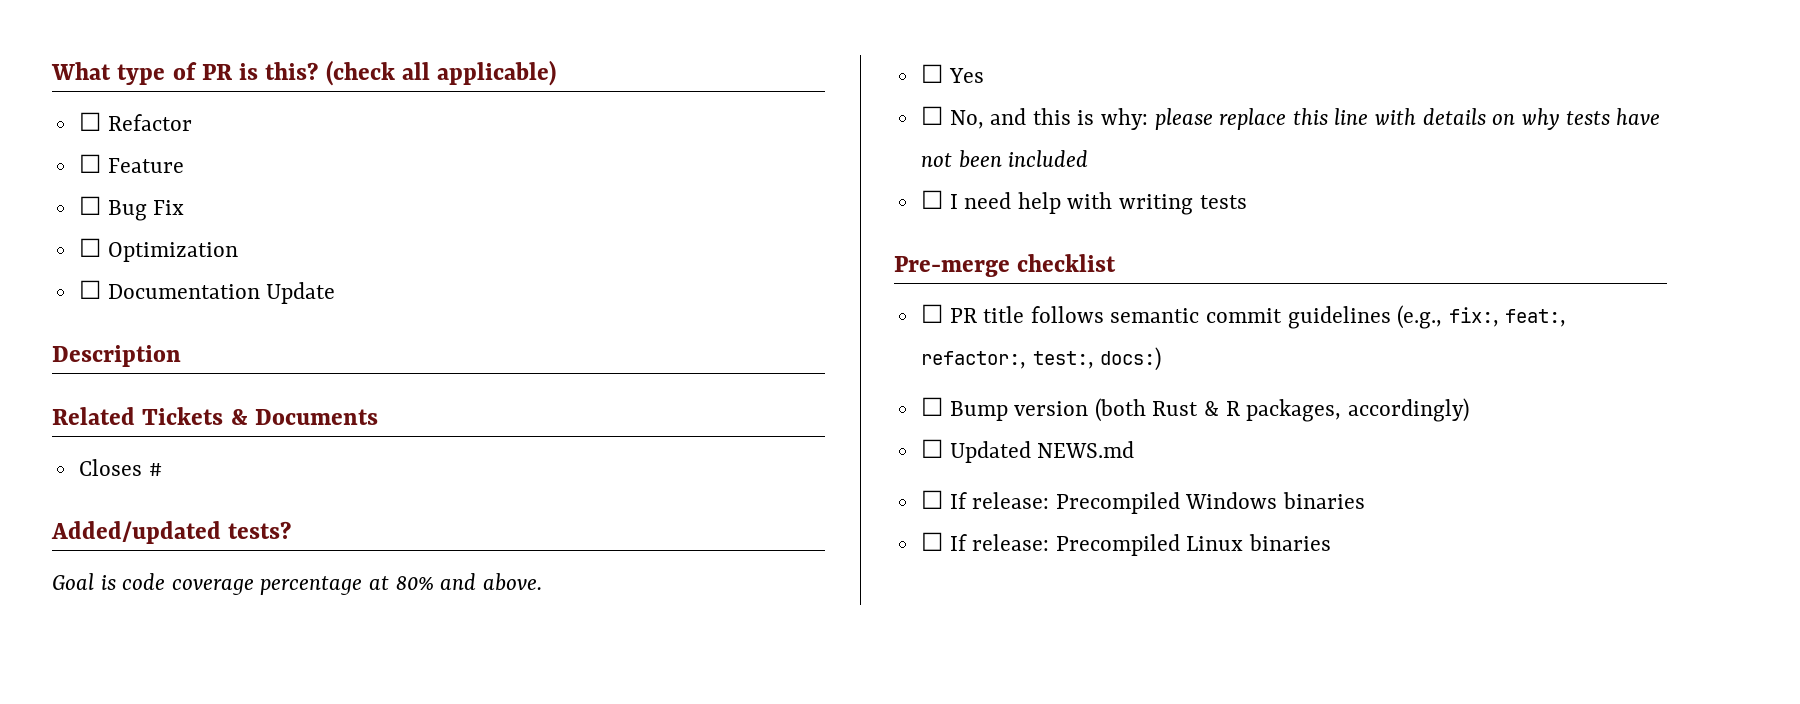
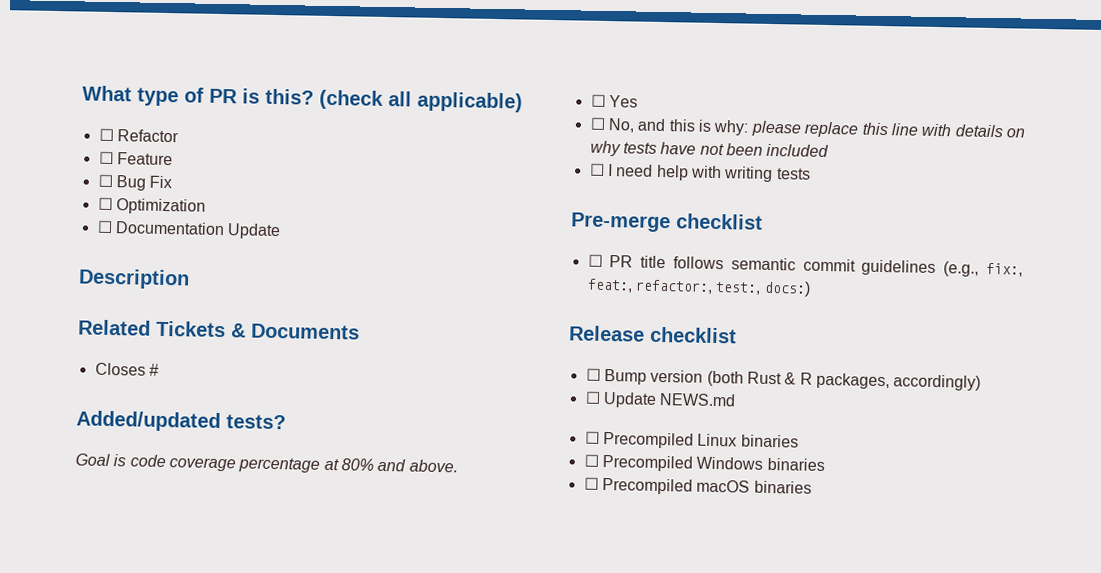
(1162, 359) none -> [569,325,737,344] // Release checklist
[949,441,1031,463] Updated -> [602,391,657,408] Update
[949,492,1050,509] If release: -> [602,431,799,449] [583,454,599,467] Precompiled Linux binaries // ☐
[949,534,1244,556] If release: Precompiled Linux -> [601,477,751,495] Precompiled macOS

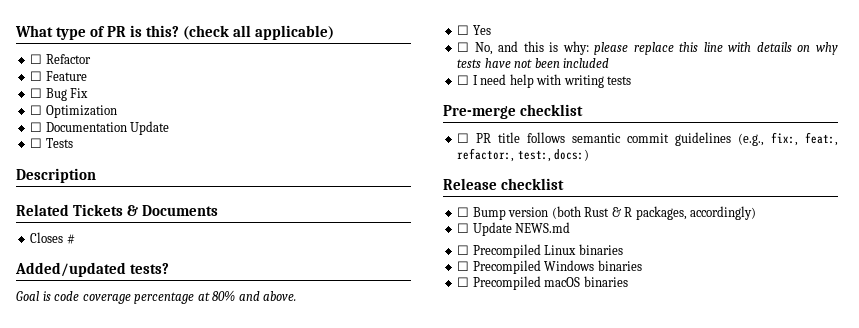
(282, 231) none -> [30,138,73,148] // ☐ Tests

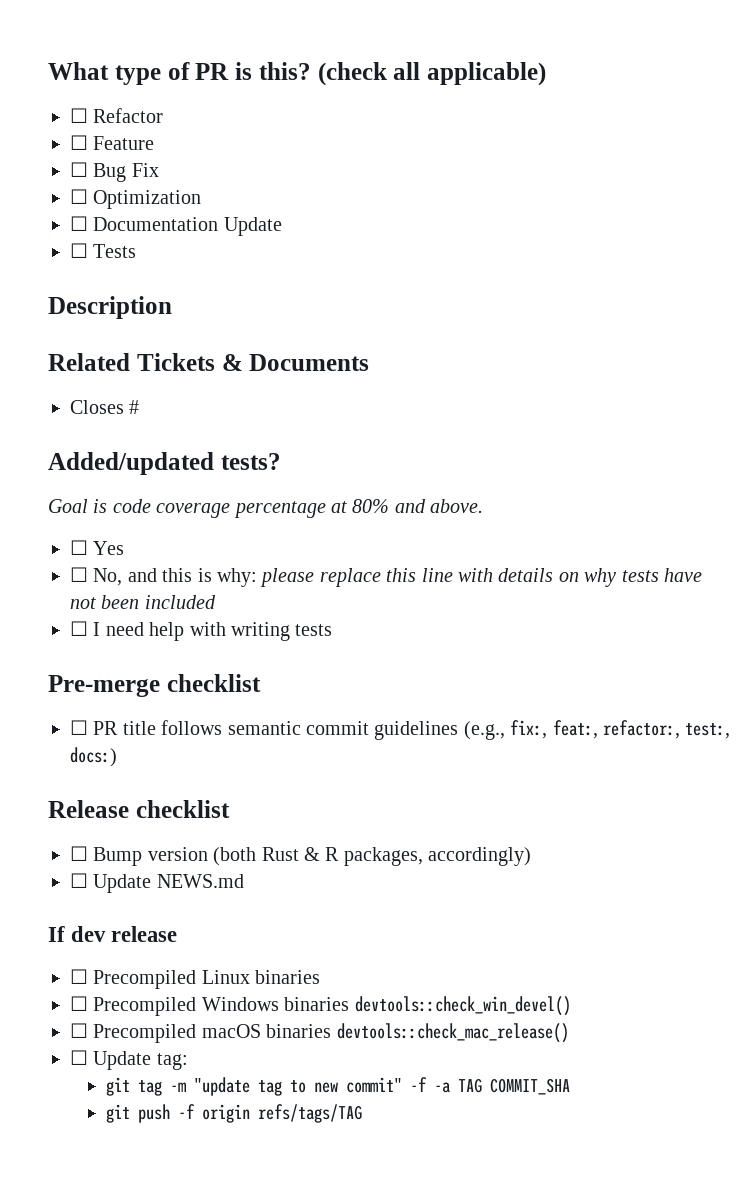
(571, 227) none -> [48,926,178,942] // If dev release
(642, 265) none -> [354,996,571,1016] devtools::check_win_devel()
(628, 281) none -> [336,1023,569,1043] [70,1050,188,1070] [105,1077,570,1096] [105,1104,362,1123] devtools::check_mac_release() // ☐ Update tag: // git tag -m "update tag to new commit" -f -a TAG COMMIT_SHA // git push -f origin refs/tags/TAG

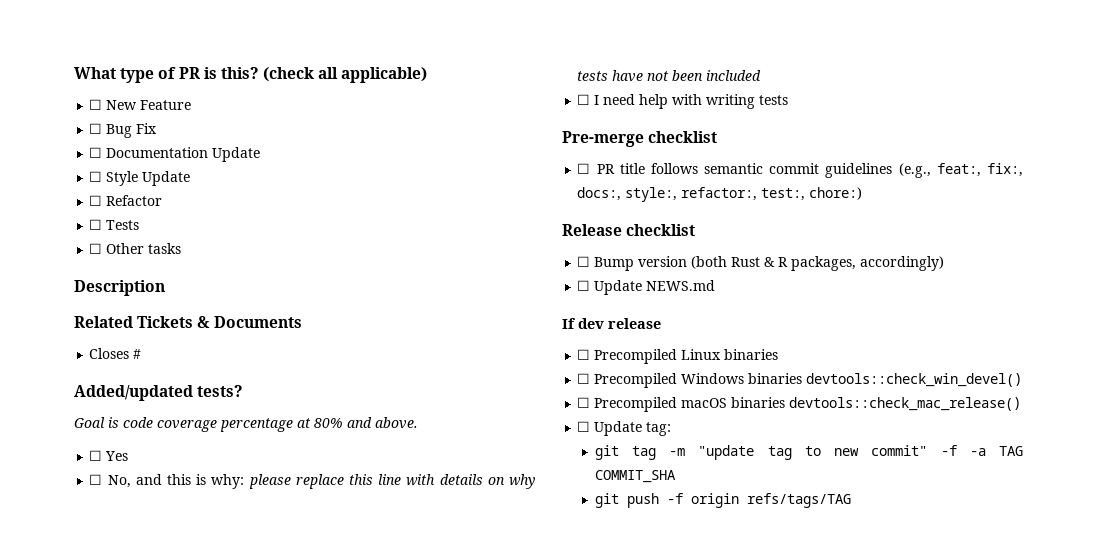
[93,108,164,123] [70,135,88,150] Refactor // ☐ -> [106,100,138,110] New
[70,189,202,209] // ☐ Optimization -> (158, 128) none
(282, 226) none -> [89,171,191,186] [89,195,163,206] // ☐ Style Update // ☐ Refactor
(137, 251) none -> [89,243,182,254] // ☐ Other tasks
[510,720,598,739] fix:, feat:, -> [936,163,1024,177] [577,187,678,202] feat:, fix:, docs:, style:,
[70,747,117,767] docs:) -> [809,187,863,200] chore:)

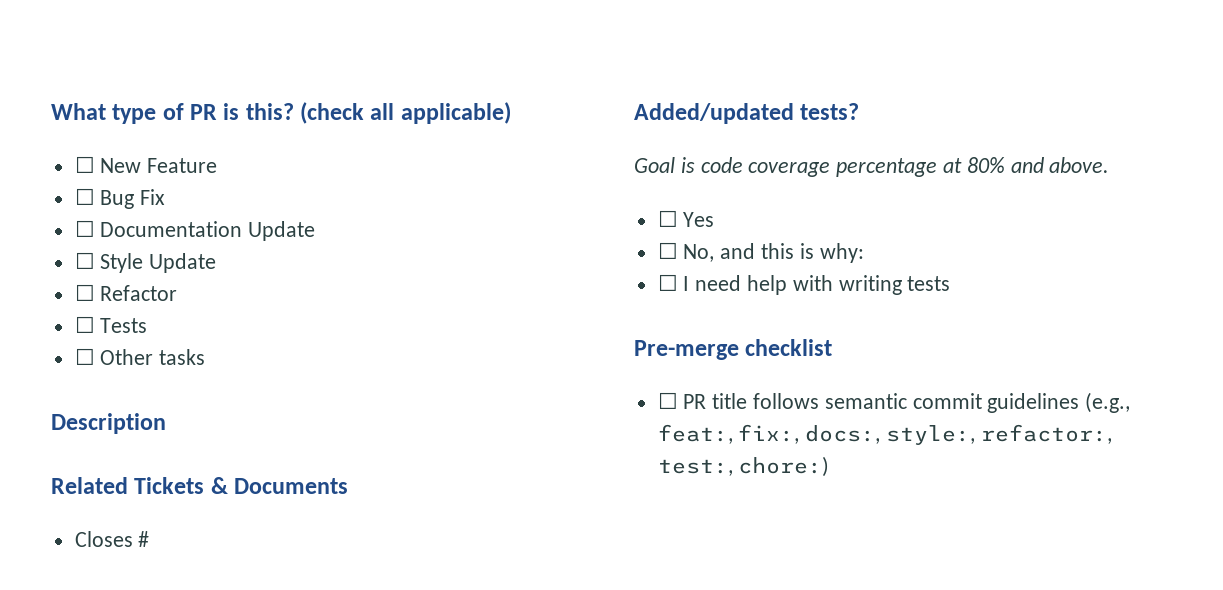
[248,474,535,489] [577,70,762,82] please replace this line with details on why tests have not been included -> (864, 253) none
[562,224,696,236] [577,256,945,271] [577,280,716,295] [562,318,661,329] [577,349,779,364] [577,373,1023,388] [577,397,1022,412] [577,421,672,436] [594,445,1023,460] [594,470,676,483] [594,493,851,508] // Release checklist // ☐ Bump version (both Rust & R packages, accordingly) // ☐ Update NEWS.md // If dev release // ☐ Precompiled Linux binaries // ☐ Precompiled Windows binaries devtools::check_win_devel() // ☐ Precompiled macOS binaries devtools::check_mac_release() // ☐ Update tag: // git tag -m "update tag to new commit" -f -a TAG COMMIT_SHA // git push -f origin refs/tags/TAG -> (830, 466) none

